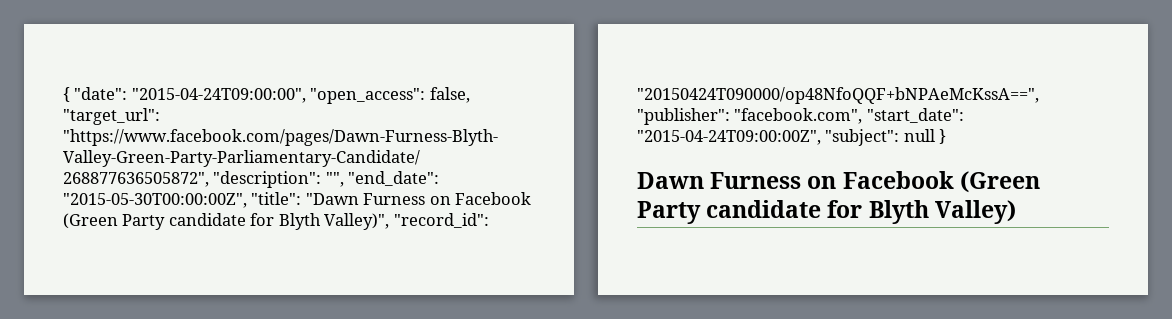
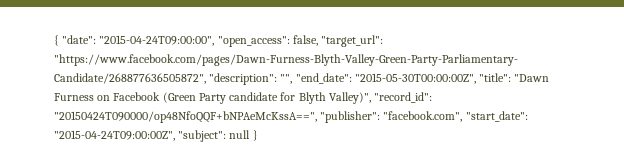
[637,171,1040,193] [637,200,1016,224] // Dawn Furness on Facebook (Green Party candidate for Blyth Valley) -> (258, 135) none

